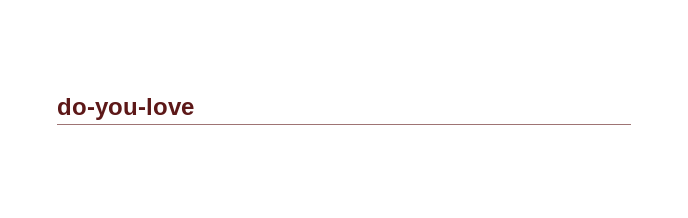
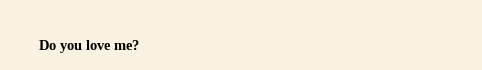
[57,98,194,120] do-you-love -> [39,40,139,53] Do you love me?

